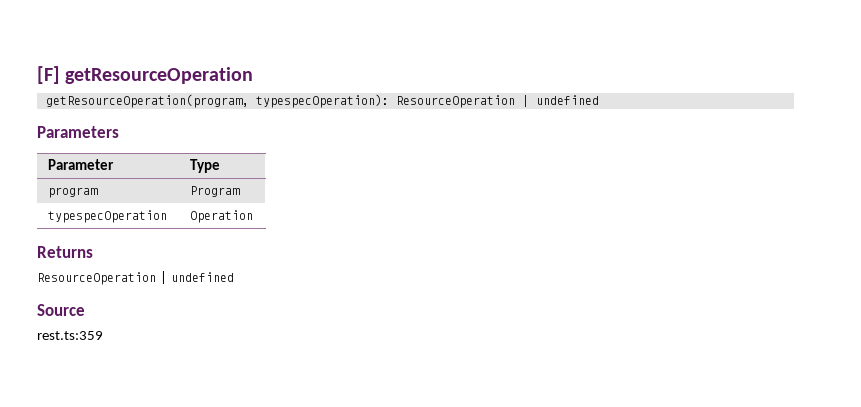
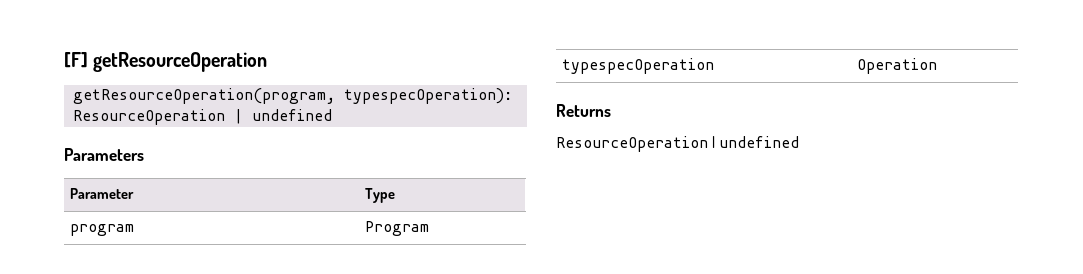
[37,304,85,316] [37,331,103,340] // Source // rest.ts:359 -> (799, 142) none

